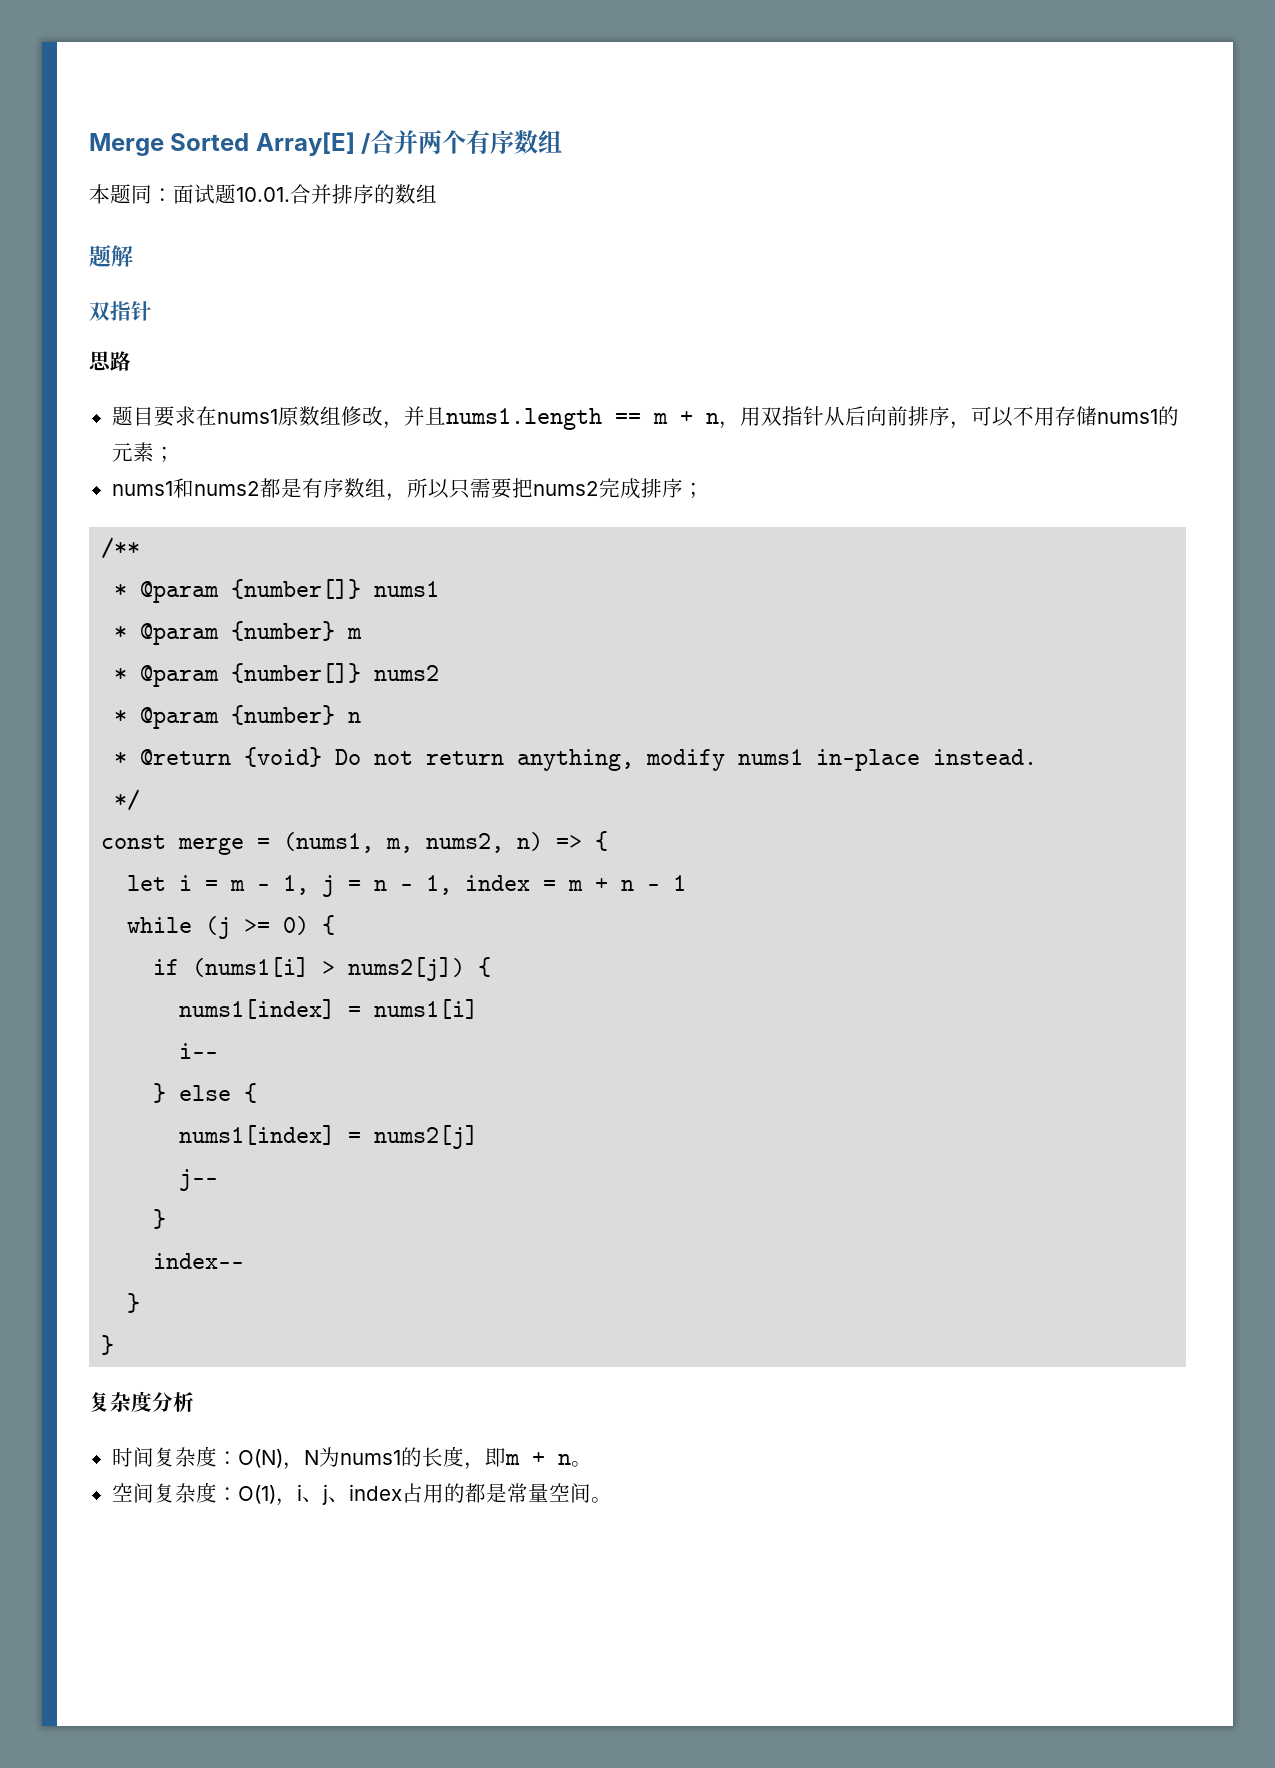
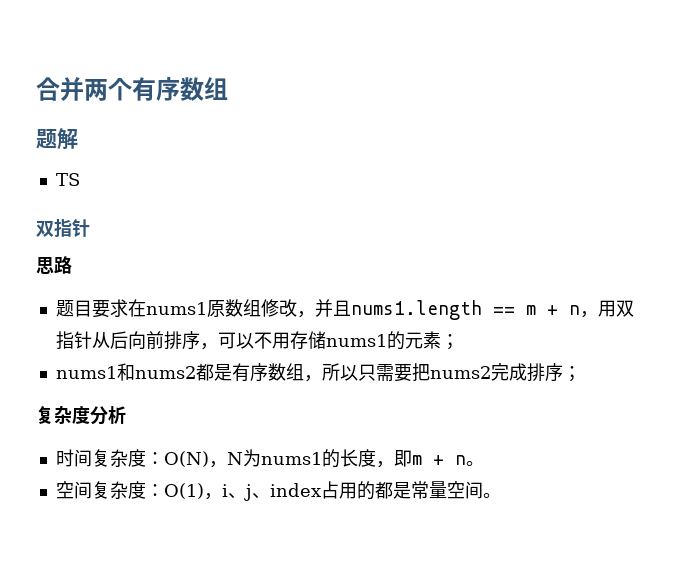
[89,132,371,156] Merge Sorted Array[E] / -> (36, 89) none
[89,184,437,204] // 本题同：面试题10.01.合并排序的数组 -> (228, 88) none
(133, 256) none -> [55,173,80,186] // TS
[101,537,141,559] [114,579,440,603] [114,621,363,645] [114,663,440,687] [114,705,362,729] [114,747,1038,771] [114,789,141,811] [101,831,609,855] [127,875,687,897] [127,915,336,939] [153,957,492,981] [179,999,479,1019] [179,1043,219,1059] [153,1083,258,1103] [179,1125,479,1149] [179,1169,219,1191] [153,1209,167,1229] [153,1253,245,1269] [127,1293,141,1313] [101,1335,115,1355] // /** // * @param {number[]} nums1 // * @param {number} m // * @param {number[]} nums2 // * @param {number} n // * @return {void} Do not return anything, modify nums1 in-place instead. // */ // const merge = (nums1, m, nums2, n) => { // let i = m - 1, j = n - 1, index = m + n - 1 // while (j >= 0) { // if (nums1[i] > nums2[j]) { // nums1[index] = nums1[i] // i-- // } else { // nums1[index] = nums2[j] // j-- // } // index-- // } // } -> (581, 374) none

